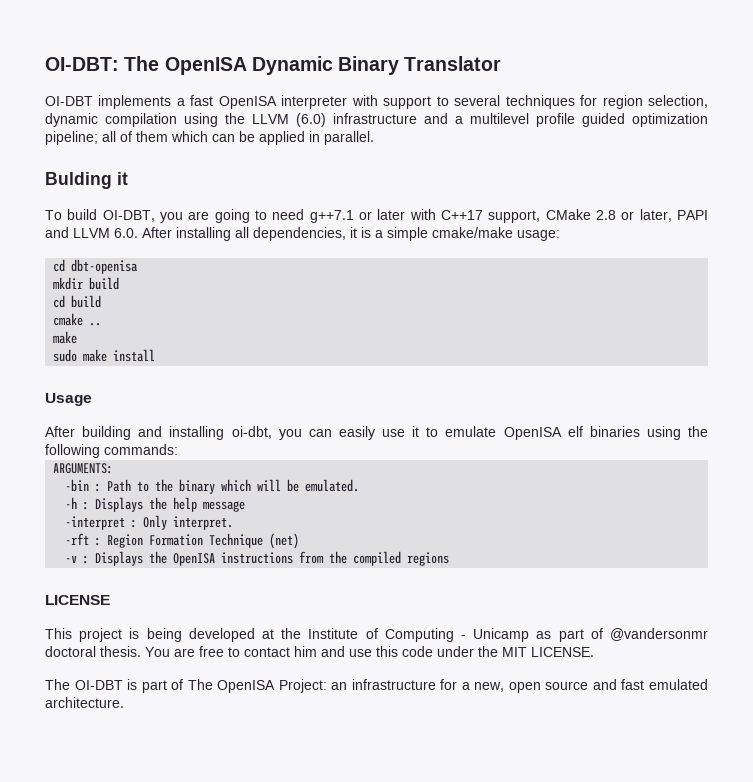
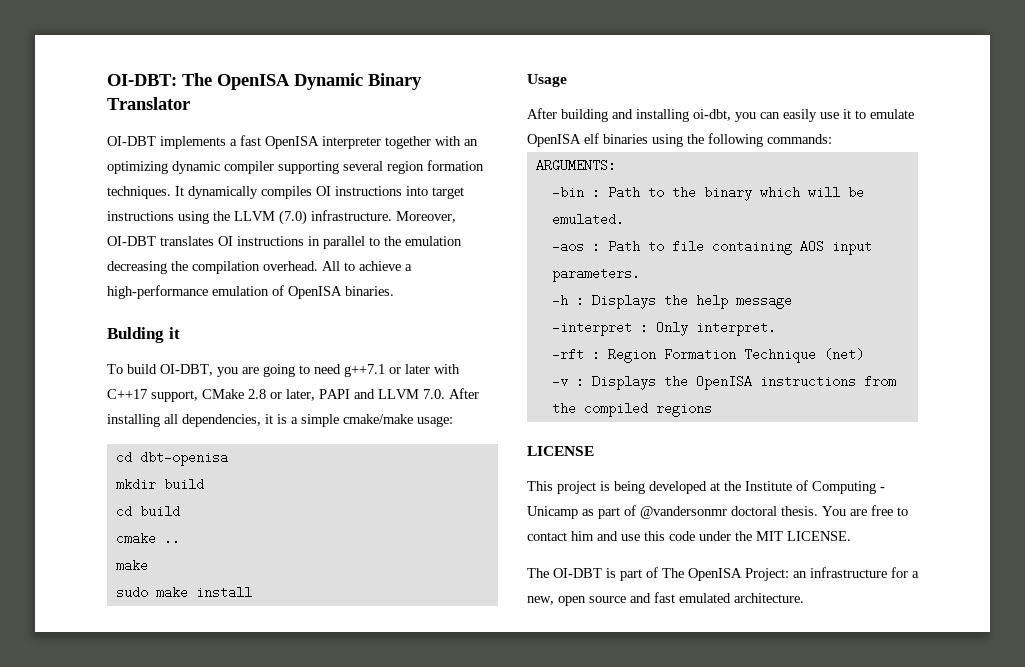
[351,95,708,109] [45,113,708,127] [45,131,374,145] with support to several techniques for region selection, dynamic compilation using the LLVM (6.0) infrastructure and a multilevel profile guided optimization pipeline; all of them which can be applied in parallel. -> [385,136,478,149] [107,160,484,174] [107,186,464,199] [107,210,456,225] [107,236,462,249] [107,261,412,274] [107,285,394,299] together with an optimizing dynamic compiler supporting several region formation techniques. It dynamically compiles OI instructions into target instructions using the LLVM (7.0) infrastructure. Moreover, OI-DBT translates OI instructions in parallel to the emulation decreasing the compilation overhead. All to achieve a high-performance emulation of OpenISA binaries.
[114,228,138,238] 6.0. -> [423,389,445,399] 7.0.
(360, 485) none -> [551,240,872,255] [551,267,640,282] // -aos : Path to file containing AOS input parameters.

